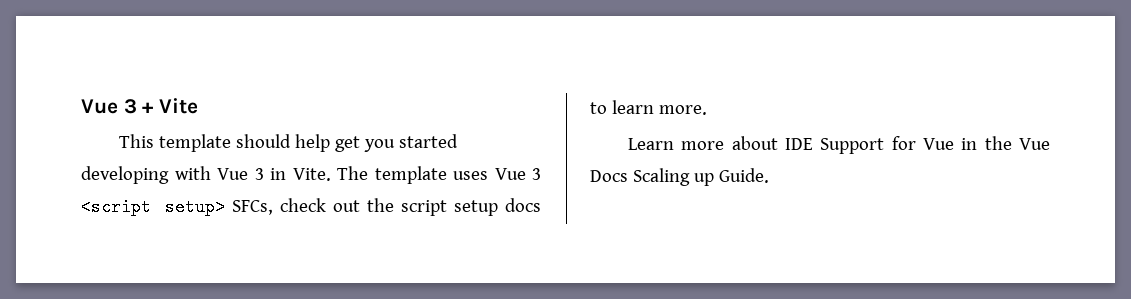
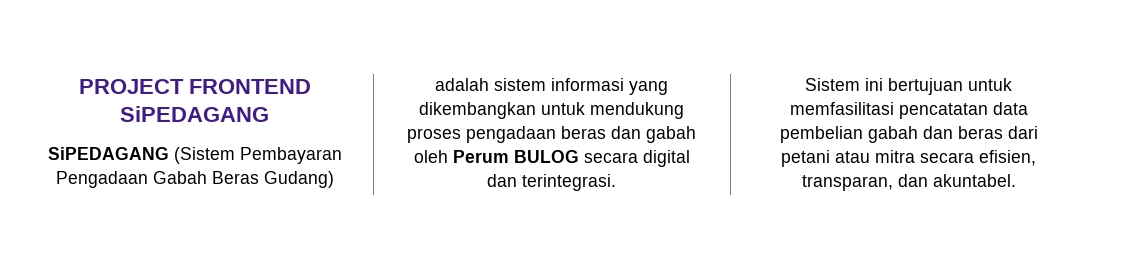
[81,98,199,114] [118,134,458,152] [81,166,541,184] [81,198,542,216] [590,100,707,115] [627,136,1050,154] [590,168,769,186] Vue 3 + Vite // This template should help get you started developing with Vue 3 in Vite. The template uses Vue 3 <script setup> SFCs, check out the script setup docs to learn more. // Learn more about IDE Support for Vue in the Vue Docs Scaling up Guide. -> [78,79,311,94] [120,106,269,122] [47,147,342,164] [55,171,334,188] [435,78,668,95] [419,102,684,119] [407,126,696,143] [413,150,690,167] [487,174,616,191] [805,78,1012,95] [789,102,1028,119] [779,126,1038,143] [781,150,1036,167] [801,174,1016,191] PROJECT FRONTEND SiPEDAGANG // SiPEDAGANG (Sistem Pembayaran Pengadaan Gabah Beras Gudang) adalah sistem informasi yang dikembangkan untuk mendukung proses pengadaan beras dan gabah oleh Perum BULOG secara digital dan terintegrasi. // Sistem ini bertujuan untuk memfasilitasi pencatatan data pembelian gabah dan beras dari petani atau mitra secara efisien, transparan, dan akuntabel.

